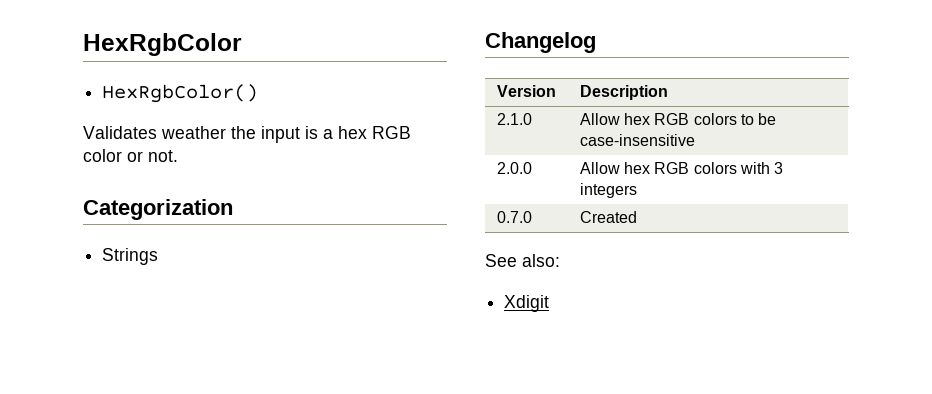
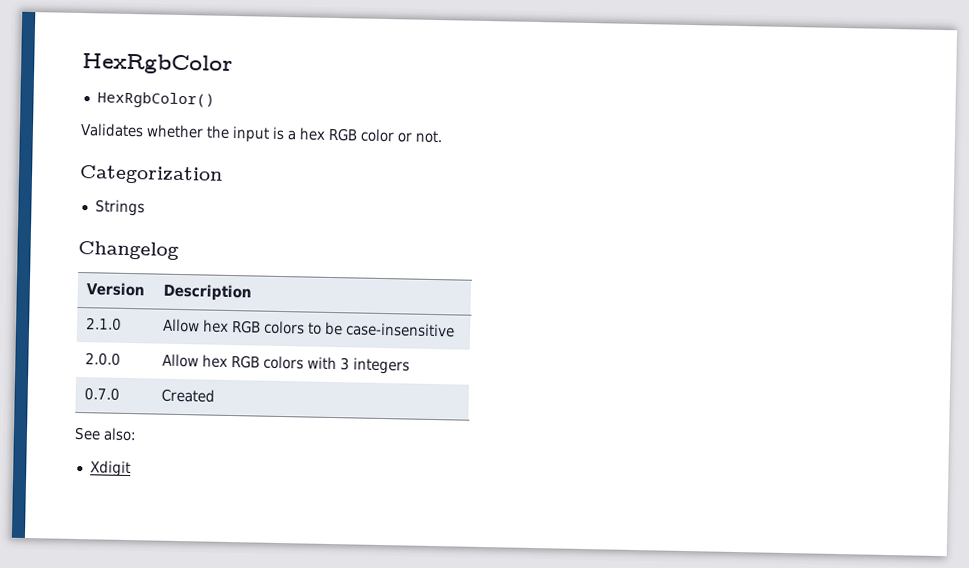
[161,126,226,139] weather -> [145,124,204,139] whether

